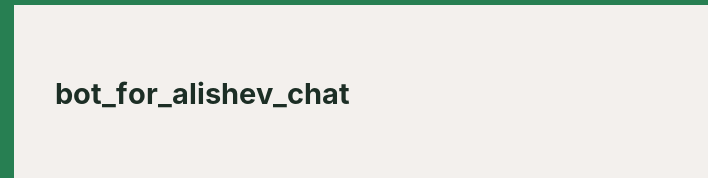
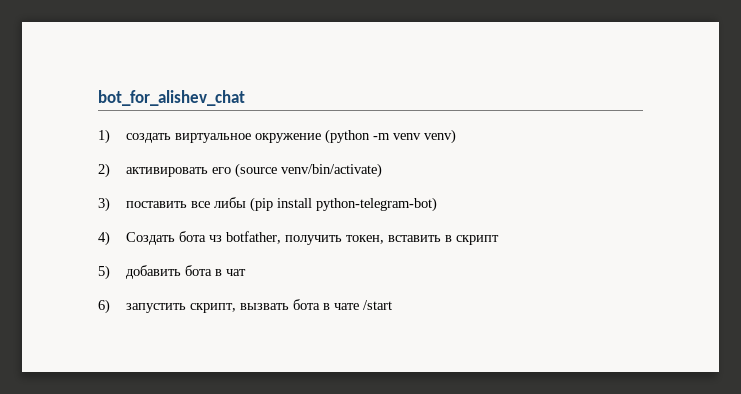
(350, 94) none -> [98,129,457,144] [98,163,383,178] [98,197,438,212] [98,231,500,246] [98,265,247,280] [98,299,393,314] // 1) создать виртуальное окружение (python -m venv venv) // 2) активировать его (source venv/bin/activate) // 3) поставить все либы (pip install python-telegram-bot) // 4) Создать бота чз botfather, получить токен, вставить в скрипт // 5) добавить бота в чат // 6) запустить скрипт, вызвать бота в чате /start

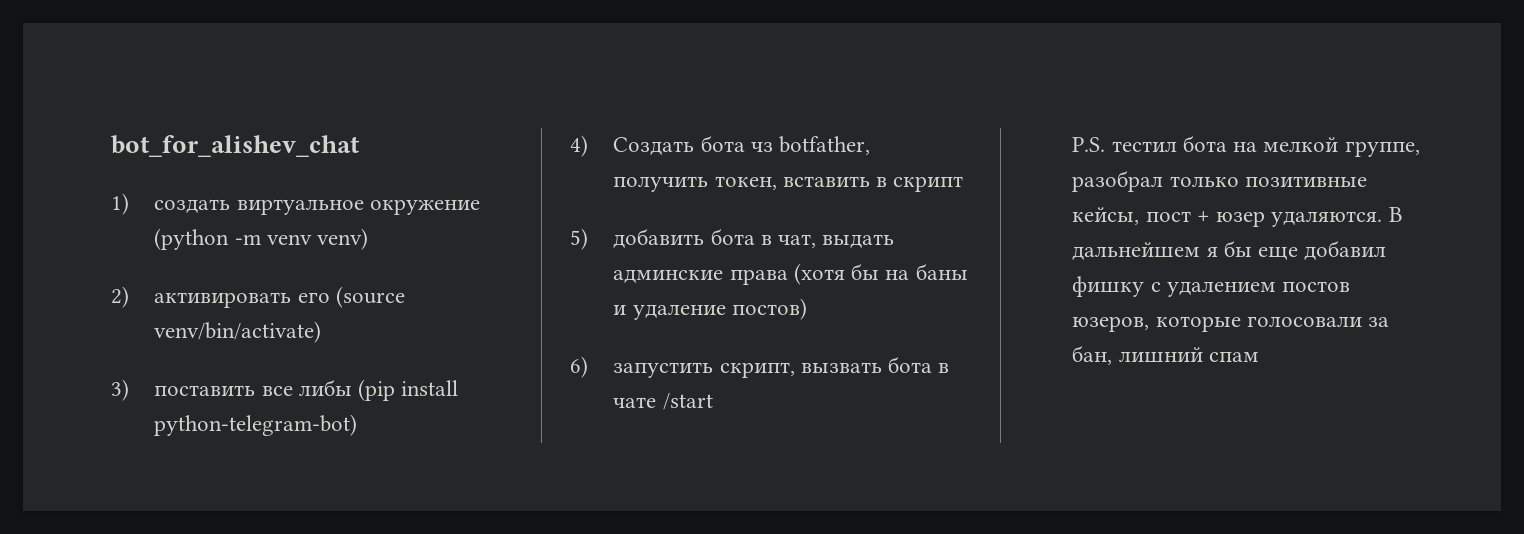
[226,269,247,276] чат -> [778,234,895,249] [613,263,968,285] [613,298,807,320] чат, выдать админские права (хотя бы на баны и удаление постов)
(393, 305) none -> [1072,135,1420,157] [1072,170,1367,192] [1072,207,1403,227] [1072,240,1387,261] [1072,276,1351,297] [1072,316,1390,332] [1072,345,1259,365] // P.S. тестил бота на мелкой группе, разобрал только позитивные кейсы, пост + юзер удаляются. В дальнейшем я бы еще добавил фишку с удалением постов юзеров, которые голосовали за бан, лишний спам

